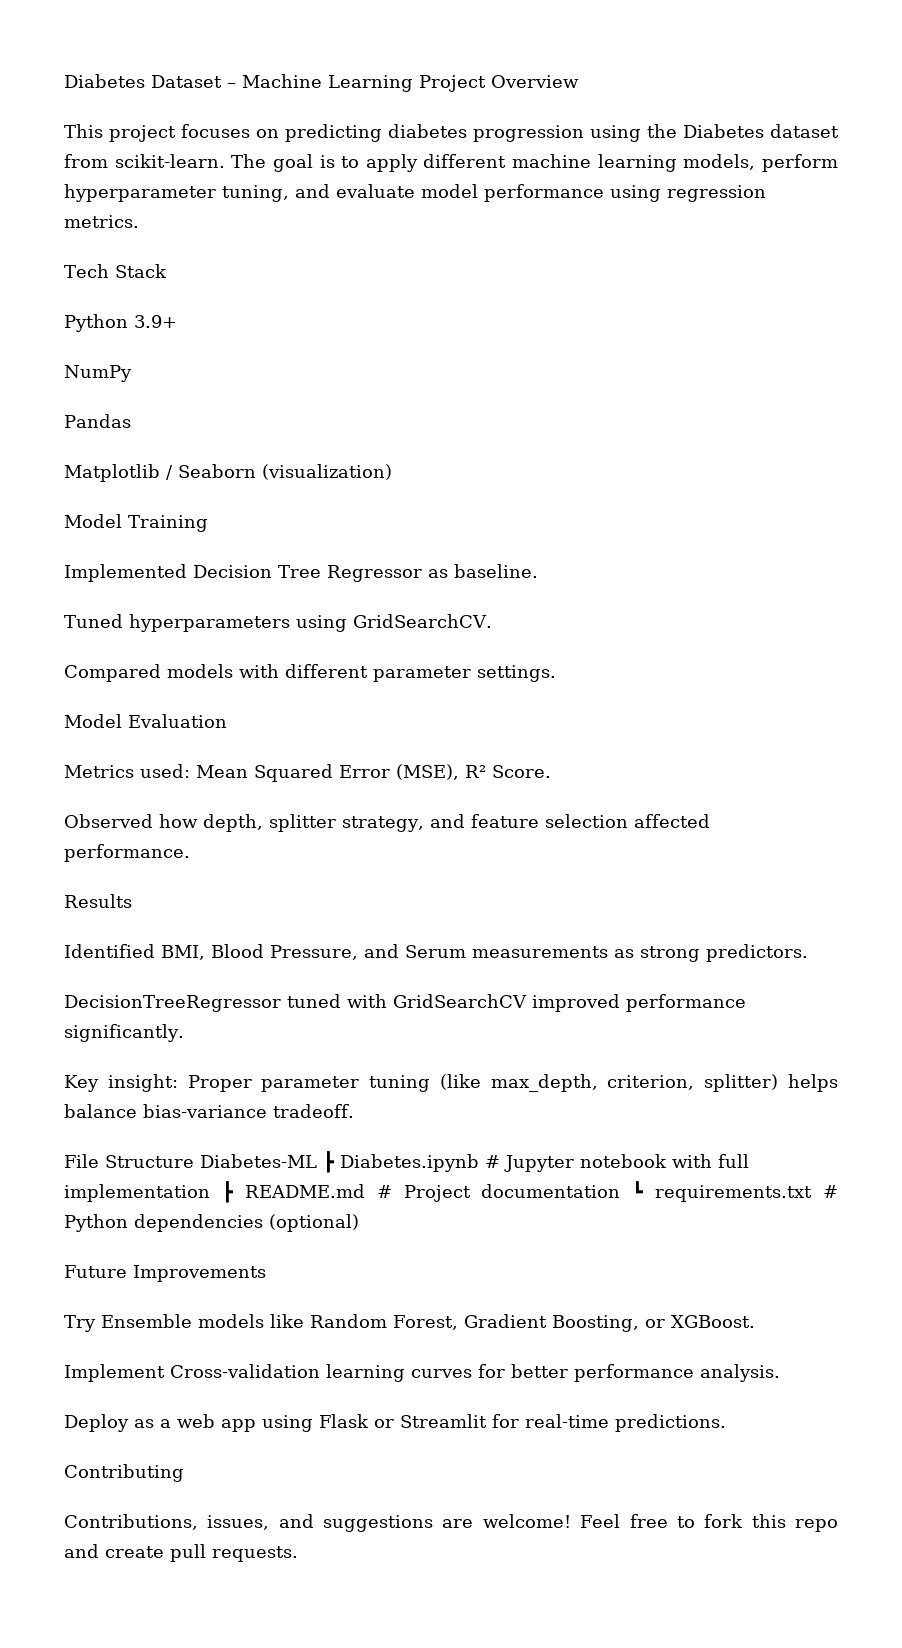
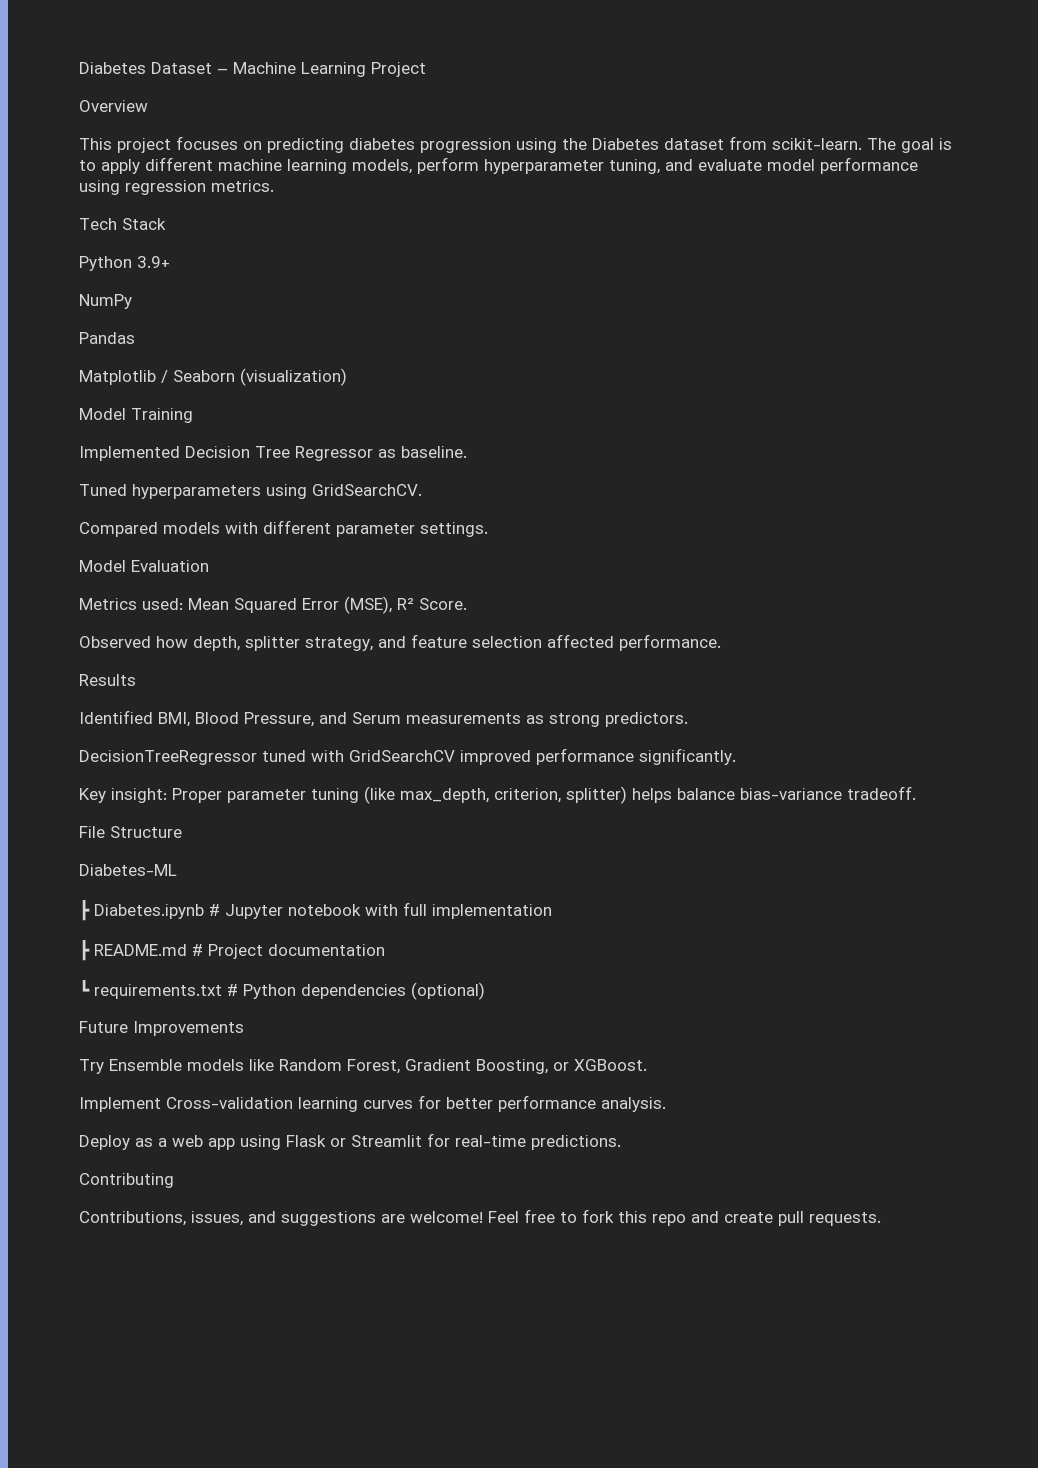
(486, 83) none -> (426, 69) //
(194, 1161) none -> (182, 832) //
(317, 1161) none -> (177, 870) //
(210, 1193) none -> (552, 911) //
(621, 1191) none -> (385, 950) //

